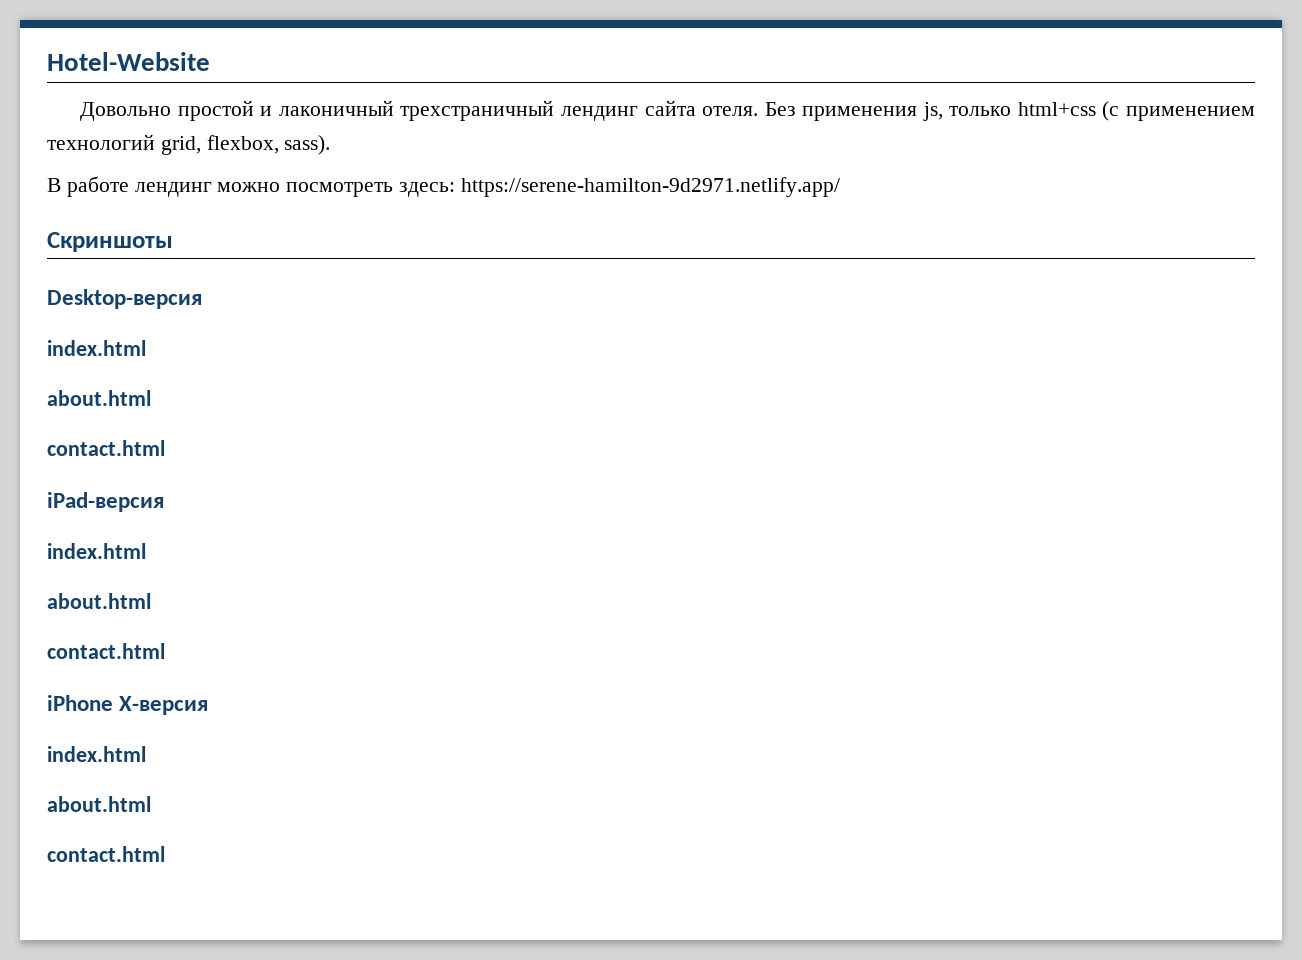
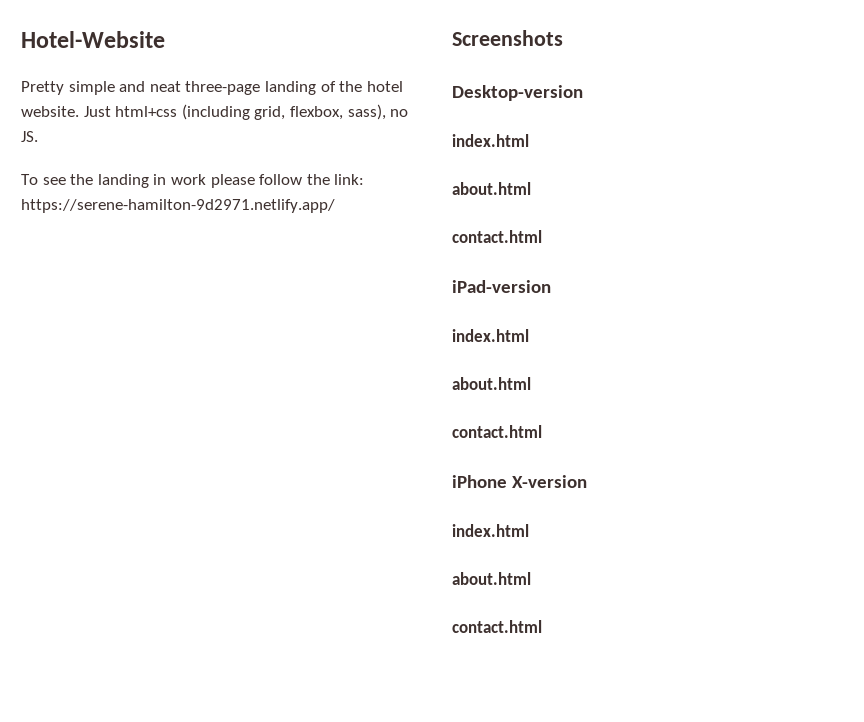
[80,100,1255,121] [47,134,331,155] [47,176,456,197] Довольно простой и лаконичный трехстраничный лендинг сайта отеля. Без применения js, только html+css (с применением технологий grid, flexbox, sass). // В работе лендинг можно посмотреть здесь: -> [21,81,403,95] [21,104,409,120] [21,131,38,142] [21,174,365,188] Pretty simple and neat three-page landing of the hotel website. Just html+css (including grid, flexbox, sass), no JS. // To see the landing in work please follow the link:
[47,232,173,252] [47,289,202,309] [47,340,146,356] [47,390,151,406] [47,440,165,456] [47,492,164,512] Скриншоты // Desktop-версия // index.html // about.html // contact.html // iPad-версия -> [452,30,563,46] [452,85,583,101] [452,134,529,147] [452,182,531,195] [452,230,542,243] [452,280,551,293] Screenshots // Desktop-version // index.html // about.html // contact.html // iPad-version
[119,696,209,715] X-версия -> [512,475,588,488] X-version

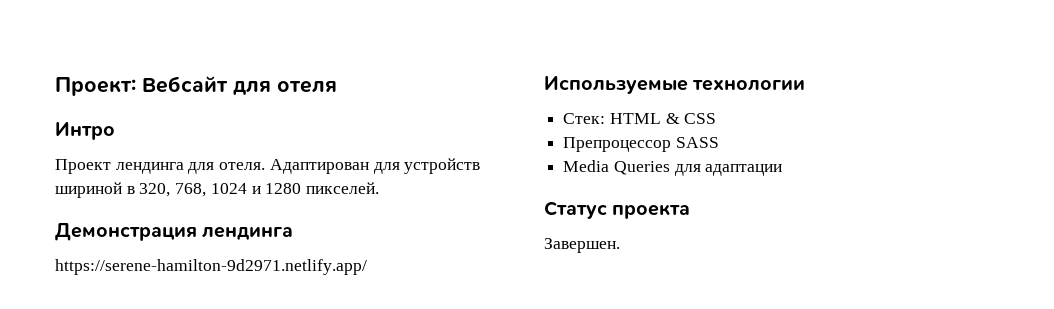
[21,31,165,48] [21,81,403,95] [21,104,409,120] [21,131,38,142] [21,174,365,188] [21,199,335,213] [452,30,563,46] [452,85,583,101] [452,134,529,147] [452,182,531,195] [452,230,542,243] [452,280,551,293] [452,329,529,342] [452,377,531,390] [452,425,542,438] [452,475,588,488] [452,524,529,537] [452,572,531,585] [452,620,542,633] Hotel-Website // Pretty simple and neat three-page landing of the hotel website. Just html+css (including grid, flexbox, sass), no JS. // To see the landing in work please follow the link: https://serene-hamilton-9d2971.netlify.app/ // Screenshots // Desktop-version // index.html // about.html // contact.html // iPad-version // index.html // about.html // contact.html // iPhone X-version // index.html // about.html // contact.html -> [55,76,337,96] [55,121,115,140] [55,158,481,174] [55,182,380,198] [55,223,294,241] [55,259,367,275] [544,75,806,94] [563,113,717,124] [563,137,719,152] [563,160,783,176] [544,201,691,219] [544,238,620,253] Проект: Вебсайт для отеля // Интро // Проект лендинга для отеля. Адаптирован для устройств шириной в 320, 768, 1024 и 1280 пикселей. // Демонстрация лендинга // https://serene-hamilton-9d2971.netlify.app/ // Используемые технологии // Стек: HTML & CSS // Препроцессор SASS // Media Queries для адаптации // Статус проекта // Завершен.

